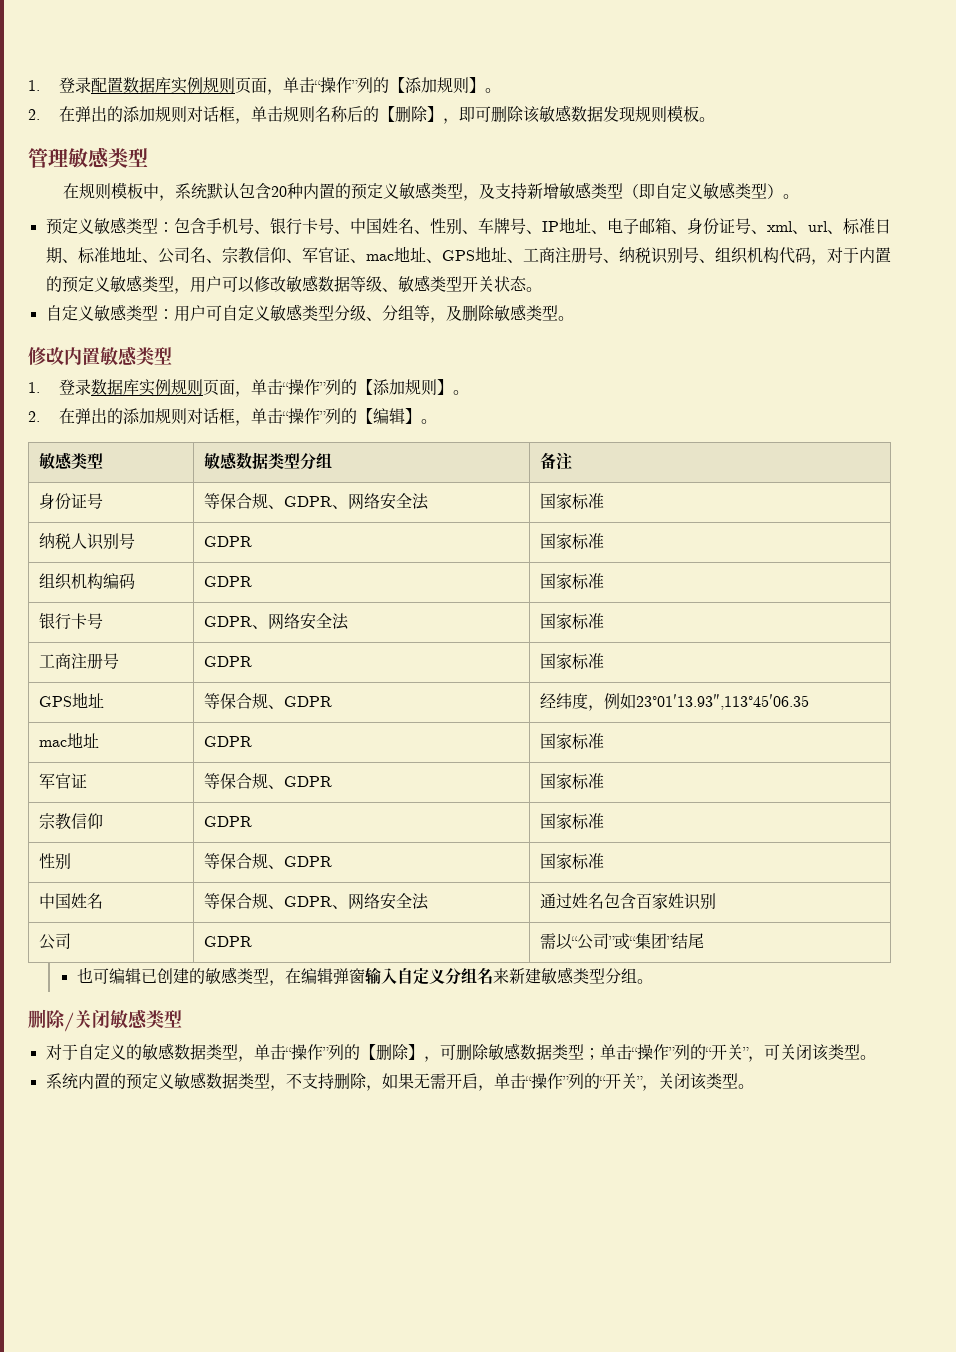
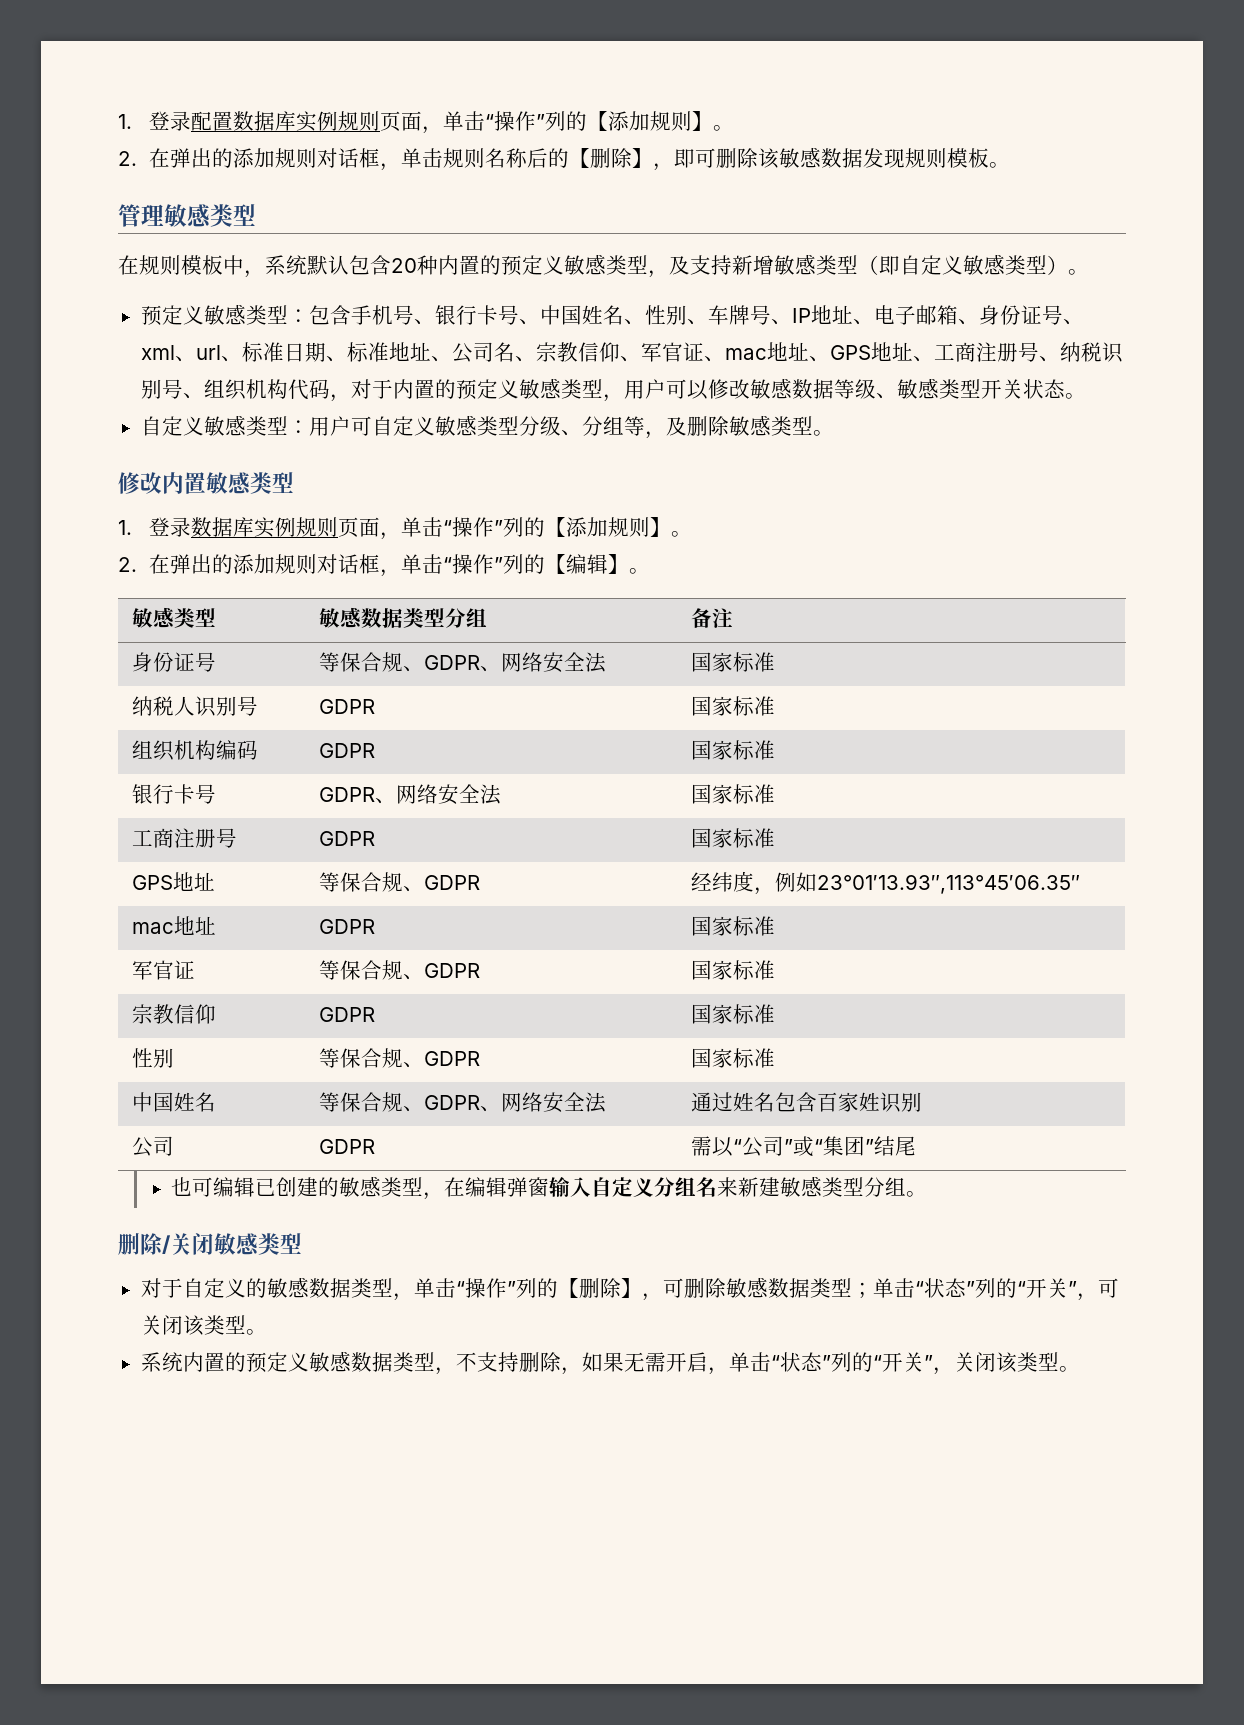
[635,694,809,710] 23°01′13.93″,113°45′06.35 -> [816,874,1080,894] 23°01′13.93″,113°45′06.35″
[636,1044,669,1060] 操作 -> [923,1278,966,1298] 状态
[530,1073,563,1089] 操作 -> [779,1352,822,1372] 状态

